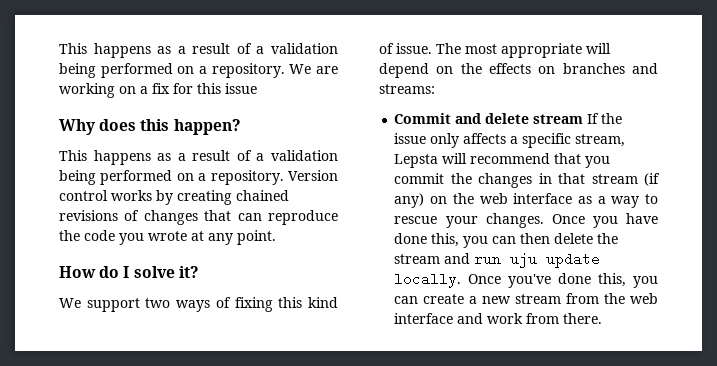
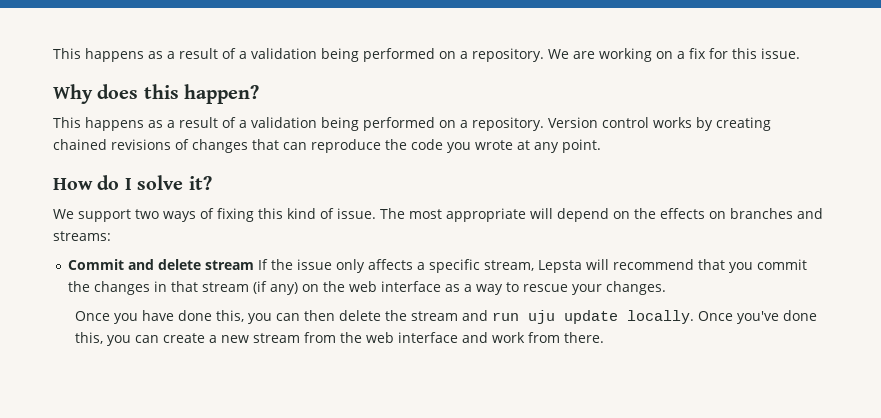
[225,83,257,94] issue -> [761,48,800,59] issue.
(544, 220) none -> (667, 288) //

